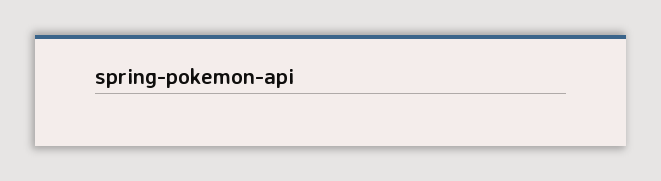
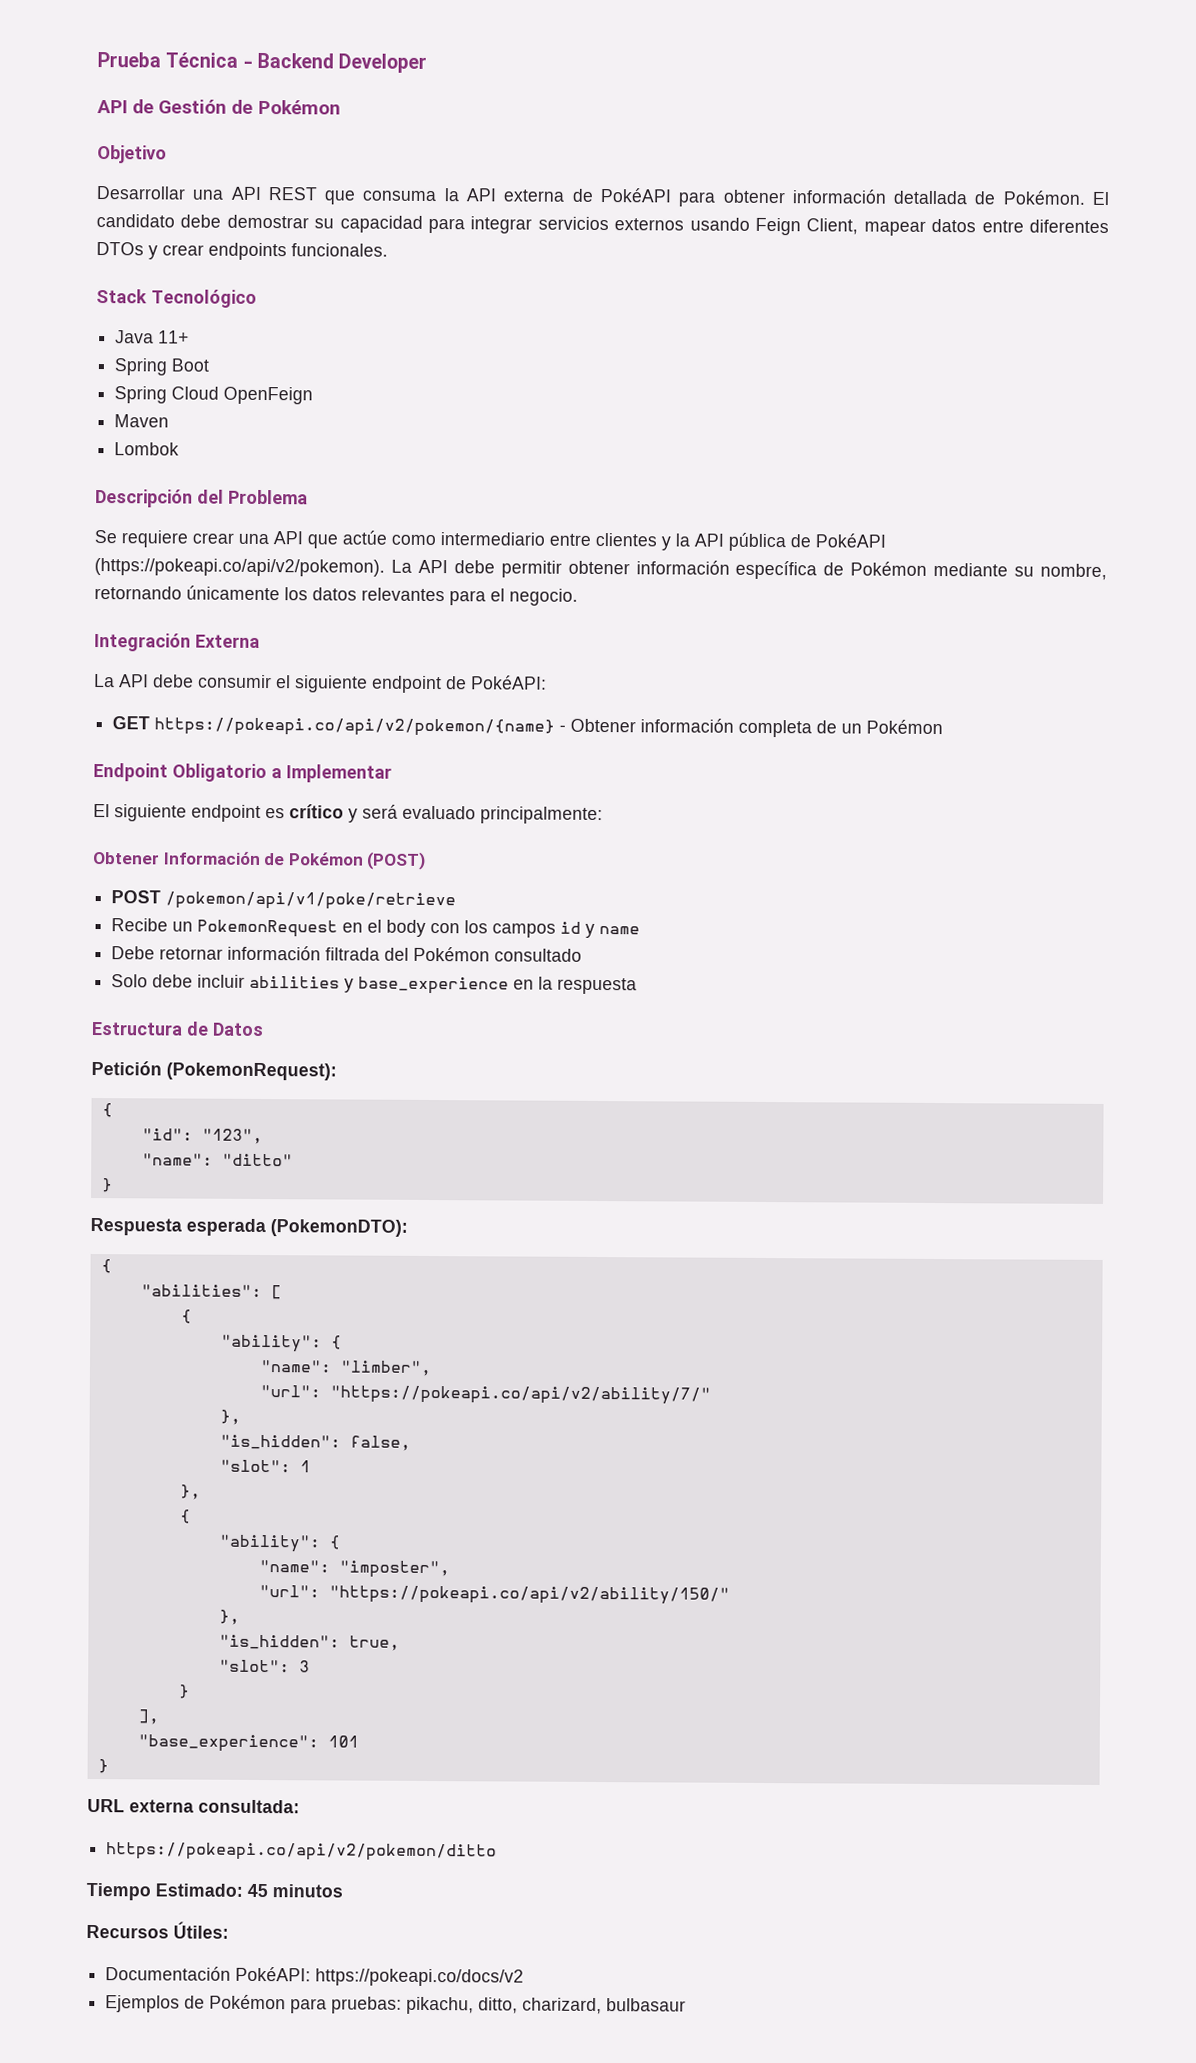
[95,68,294,88] spring-pokemon-api -> [97,52,428,73] [97,99,341,115] [97,145,167,164] [96,186,1109,207] [96,214,1109,236] [96,242,388,261] [96,289,257,308] [115,330,190,344] [114,358,210,376] [114,386,314,405] [114,414,170,428] [114,442,180,456] [95,489,308,508] [94,530,886,552] [94,558,1107,581] [94,585,578,606] [94,633,260,652] [94,674,547,694] [112,716,944,738] [93,763,392,783] [93,804,603,825] [92,851,427,870] [111,890,457,911] [111,918,641,938] [111,945,583,962] [111,974,638,995] [91,1021,264,1037] [91,1060,337,1081] [101,1103,113,1118] [141,1128,263,1145] [141,1153,293,1167] [101,1178,113,1193] [90,1217,408,1237] [100,1259,112,1274] [140,1284,282,1300] [180,1309,192,1324] [220,1334,342,1353] [259,1360,432,1377] [259,1384,711,1405] [219,1409,241,1425] [219,1434,411,1451] [219,1459,311,1473] [179,1484,201,1500] [179,1509,191,1524] [218,1534,341,1553] [258,1559,450,1579] [258,1584,730,1605] [218,1609,240,1625] [218,1634,400,1651] [218,1659,310,1673] [178,1684,190,1699] [137,1709,159,1725] [137,1734,359,1753] [97,1759,109,1774] [87,1798,300,1814] [106,1842,498,1862] [86,1882,343,1901] [86,1921,229,1939] [105,1966,525,1987] [105,1994,687,2015] Prueba Técnica - Backend Developer // API de Gestión de Pokémon // Objetivo // Desarrollar una API REST que consuma la API externa de PokéAPI para obtener información detallada de Pokémon. El candidato debe demostrar su capacidad para integrar servicios externos usando Feign Client, mapear datos entre diferentes DTOs y crear endpoints funcionales. // Stack Tecnológico // Java 11+ // Spring Boot // Spring Cloud OpenFeign // Maven // Lombok // Descripción del Problema // Se requiere crear una API que actúe como intermediario entre clientes y la API pública de PokéAPI (https://pokeapi.co/api/v2/pokemon). La API debe permitir obtener información específica de Pokémon mediante su nombre, retornando únicamente los datos relevantes para el negocio. // Integración Externa // La API debe consumir el siguiente endpoint de PokéAPI: // GET https://pokeapi.co/api/v2/pokemon/{name} - Obtener información completa de un Pokémon // Endpoint Obligatorio a Implementar // El siguiente endpoint es crítico y será evaluado principalmente: // Obtener Información de Pokémon (POST) // POST /pokemon/api/v1/poke/retrieve // Recibe un PokemonRequest en el body con los campos id y name // Debe retornar información filtrada del Pokémon consultado // Solo debe incluir abilities y base_experience en la respuesta // Estructura de Datos // Petición (PokemonRequest): // { // "id": "123", // "name": "ditto" // } // Respuesta esperada (PokemonDTO): // { // "abilities": [ // { // "ability": { // "name": "limber", // "url": "https://pokeapi.co/api/v2/ability/7/" // }, // "is_hidden": false, // "slot": 1 // }, // { // "ability": { // "name": "imposter", // "url": "https://pokeapi.co/api/v2/ability/150/" // }, // "is_hidden": true, // "slot": 3 // } // ], // "base_experience": 101 // } // URL externa consultada: // https://pokeapi.co/api/v2/pokemon/ditto // Tiempo Estimado: 45 minutos // Recursos Útiles: // Documentación PokéAPI: https://pokeapi.co/docs/v2 // Ejemplos de Pokémon para pruebas: pikachu, ditto, charizard, bulbasaur

